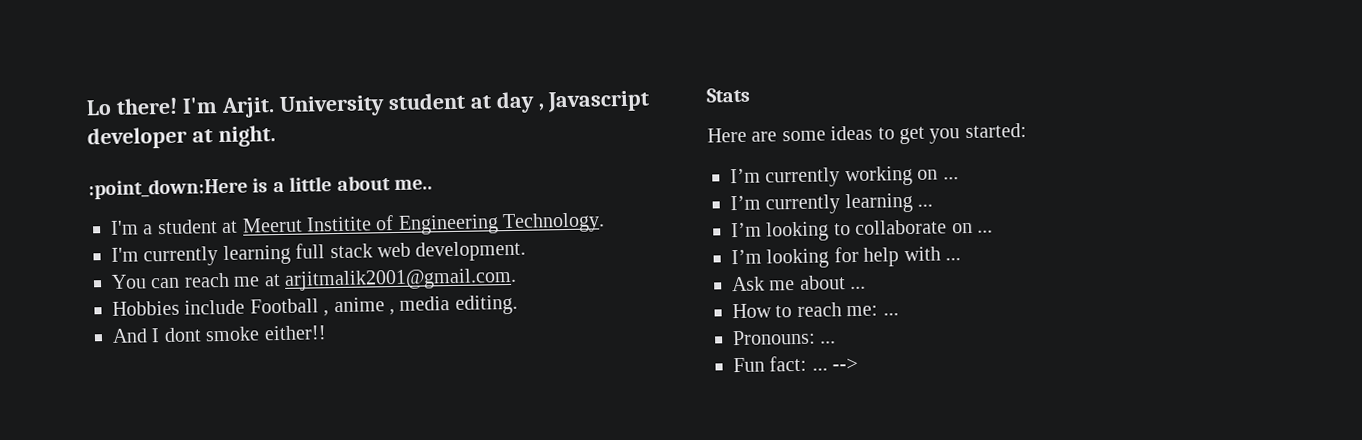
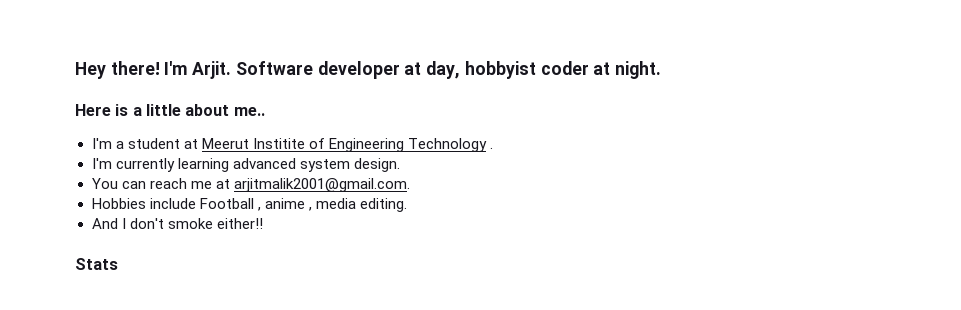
[86,99,112,116] Lo -> [75,62,106,79] Hey
[278,90,651,117] [87,126,187,150] University student at day , Javascript developer -> [235,61,589,79] Software developer at day, hobbyist coder
[88,177,248,200] :point_down:Here -> [75,104,111,116] Here
[502,212,606,234] [111,240,527,267] Technology. // I'm currently learning full stack web development. -> [407,138,493,152] [91,158,400,172] Technology . // I'm currently learning advanced system design.
[163,327,202,343] dont -> [129,218,164,229] don't
[707,122,1027,145] [730,165,959,188] [730,192,934,215] [731,219,993,242] [731,246,961,269] [732,275,867,292] [732,302,899,319] [732,329,837,346] [733,355,859,373] // Here are some ideas to get you started: // I’m currently working on ... // I’m currently learning ... // I’m looking to collaborate on ... // I’m looking for help with ... // Ask me about ... // How to reach me: ... // Pronouns: ... // Fun fact: ... --> -> (118, 264) none

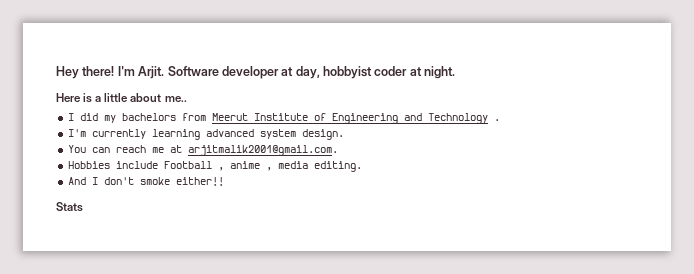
[91,138,305,149] I'm a student at Meerut Institite -> [67,113,308,123] I did my bachelors from Meerut Institute
(404, 145) none -> [403,113,422,121] and

